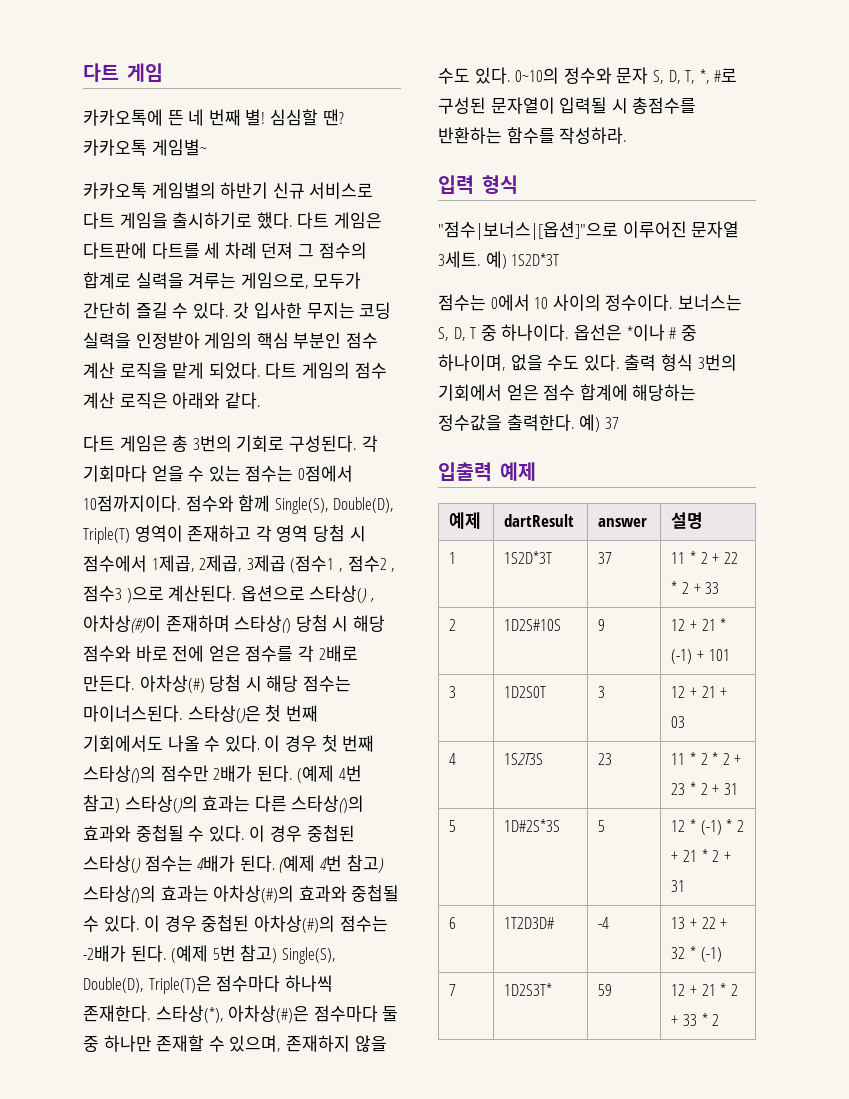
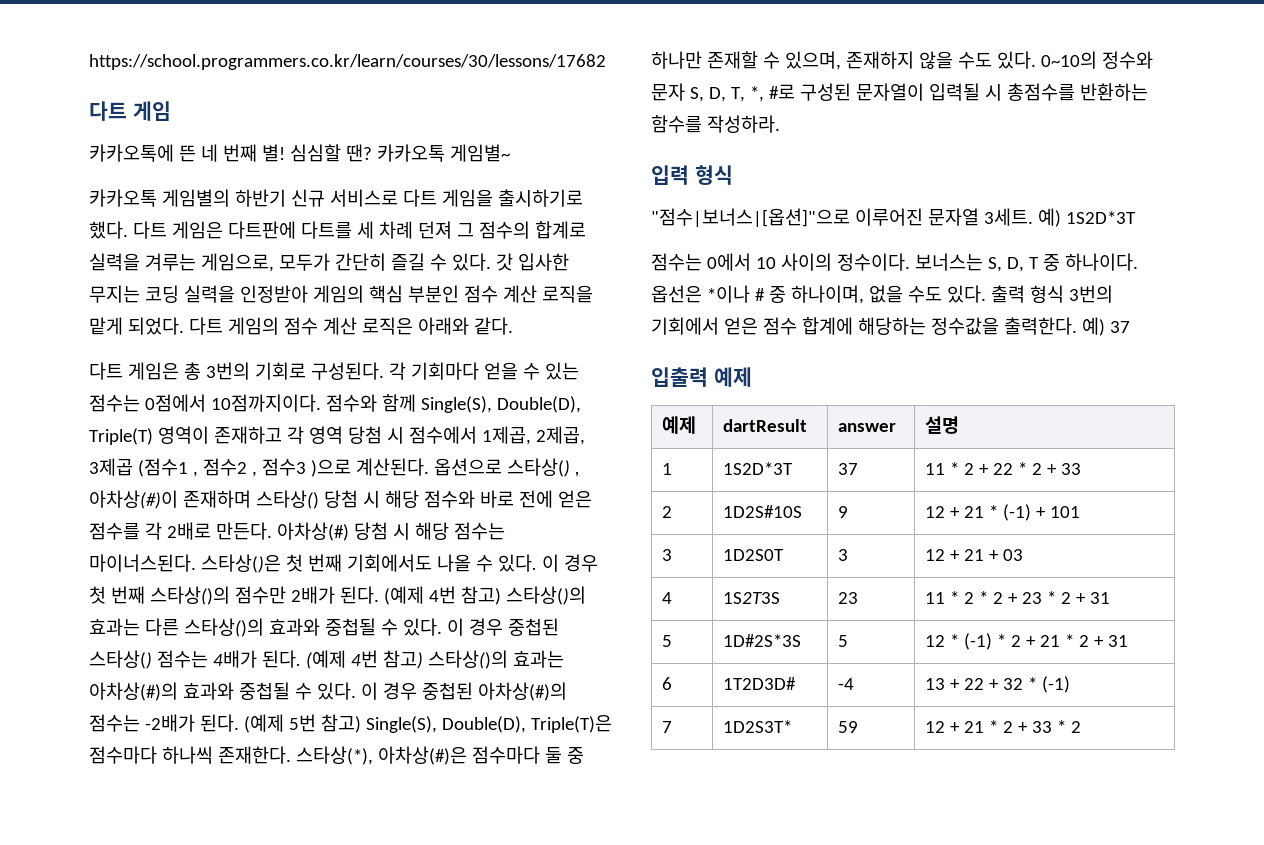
(83, 72) none -> [89,54,606,70] https://school.programmers.co.kr/learn/courses/30/lessons/17682 //

